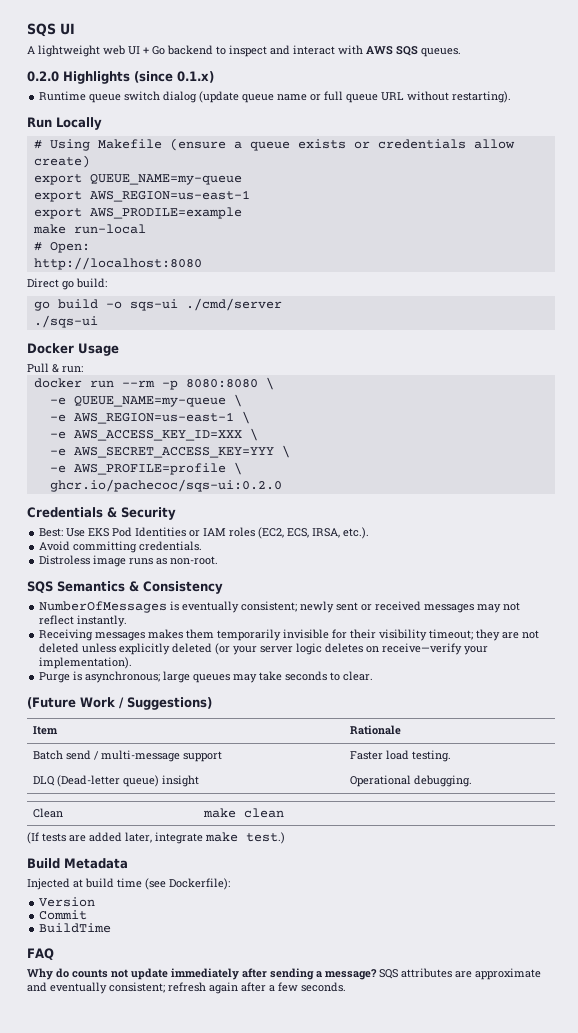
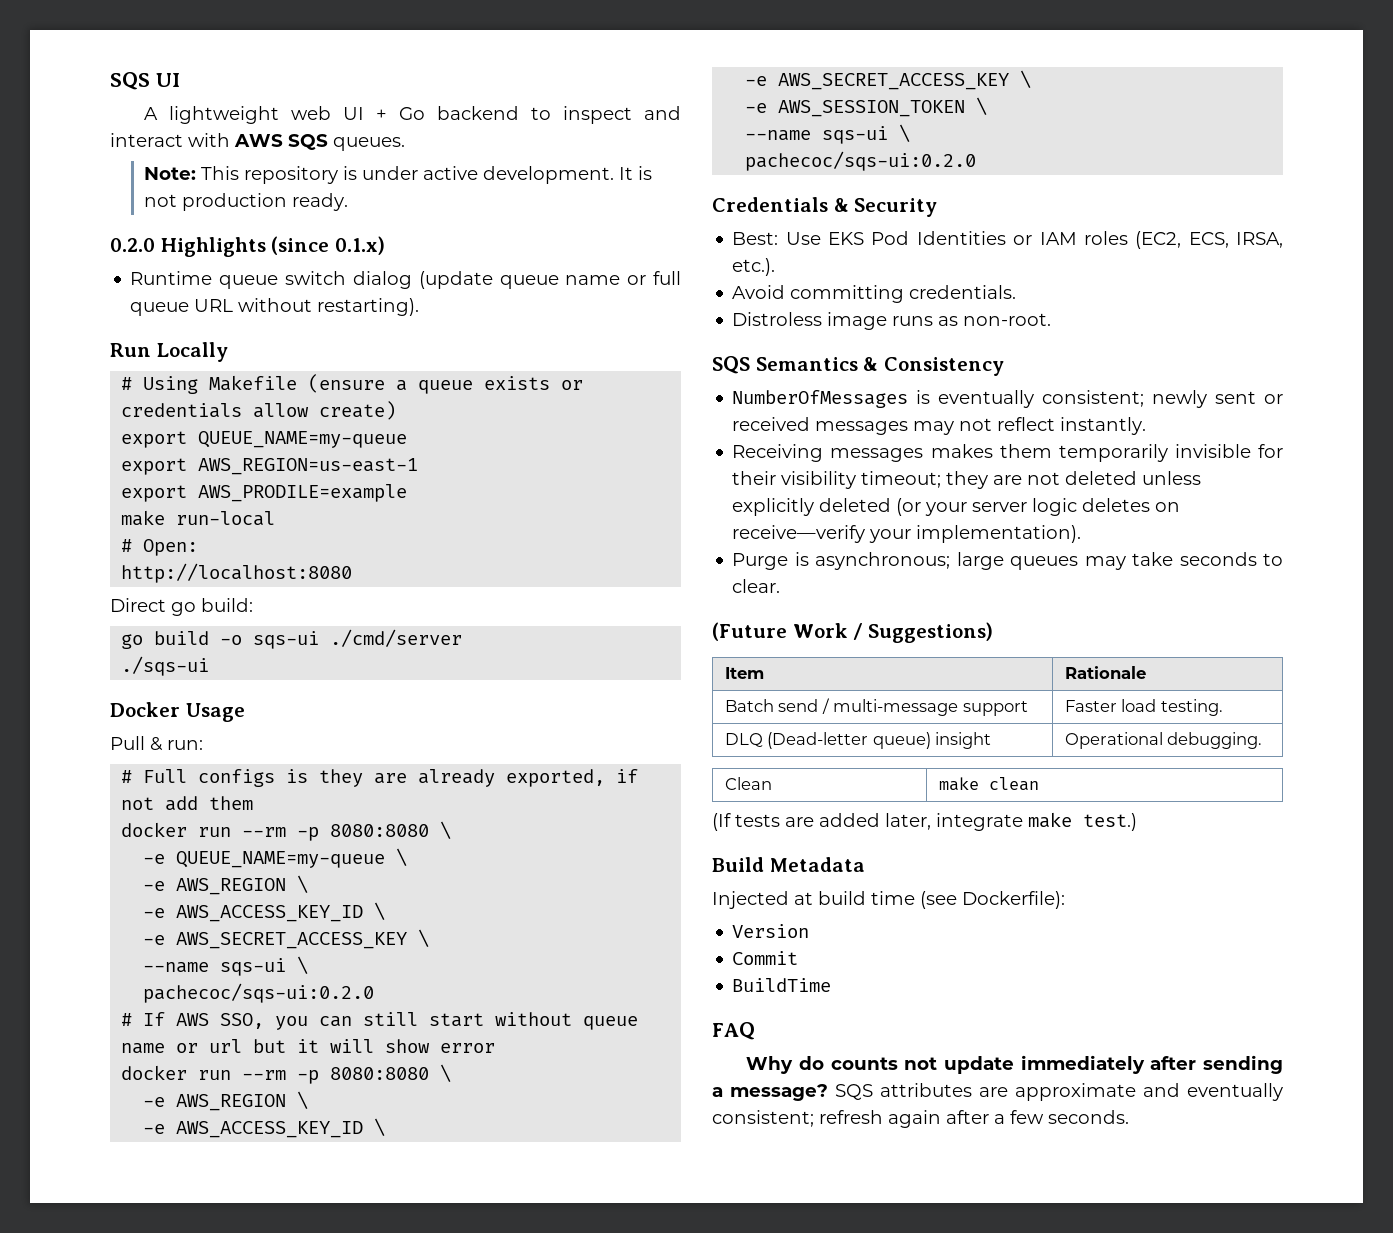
(461, 52) none -> [143,166,652,184] [143,193,348,211] // Note: This repository is under active development. It is not production ready.
(83, 369) none -> [121,769,639,787] [121,796,254,811] // # Full configs is they are already exported, if not add them
[73,411,250,424] [49,428,258,441] [49,445,290,458] [49,462,242,475] [49,479,282,492] AWS_REGION=us-east-1 \ // -e AWS_ACCESS_KEY_ID=XXX \ // -e AWS_SECRET_ACCESS_KEY=YYY \ // -e AWS_PROFILE=profile \ // ghcr.io/pachecoc/sqs-ui:0.2.0 -> [176,875,309,895] [143,902,386,922] [143,929,430,949] [143,956,309,976] [143,983,375,1003] [121,1012,639,1030] [121,1039,496,1054] [121,1064,452,1084] [143,1091,309,1111] [143,1118,386,1138] [745,70,1032,90] [745,97,988,117] [745,124,911,144] [745,151,977,171] AWS_REGION \ // -e AWS_ACCESS_KEY_ID \ // -e AWS_SECRET_ACCESS_KEY \ // --name sqs-ui \ // pachecoc/sqs-ui:0.2.0 // # If AWS SSO, you can still start without queue name or url but it will show error // docker run --rm -p 8080:8080 \ // -e AWS_REGION \ // -e AWS_ACCESS_KEY_ID \ // -e AWS_SECRET_ACCESS_KEY \ // -e AWS_SESSION_TOKEN \ // --name sqs-ui \ // pachecoc/sqs-ui:0.2.0

